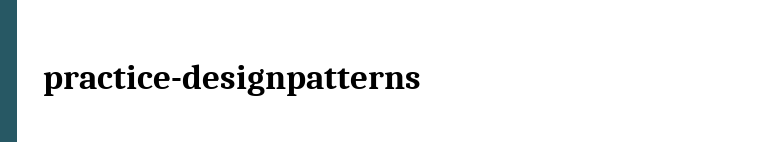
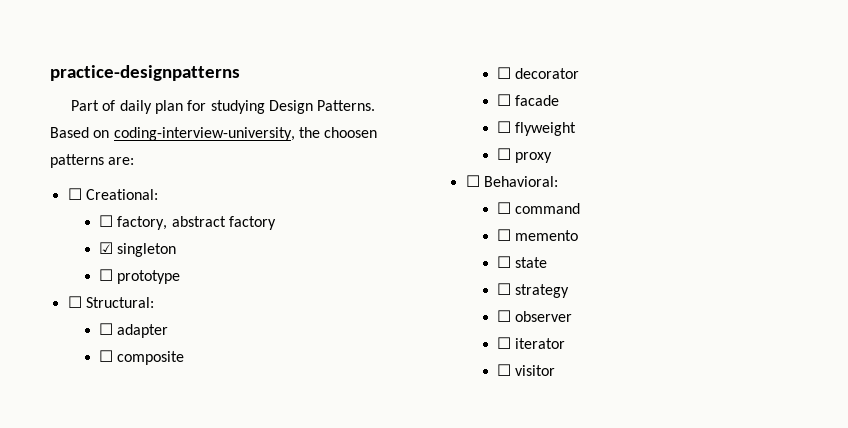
(421, 80) none -> [71,100,376,114] [50,127,378,141] [50,154,135,168] [67,188,158,200] [98,215,276,230] [98,242,177,257] [98,269,181,284] [67,296,154,308] [98,323,169,338] [98,350,185,365] [496,67,580,79] [496,94,560,106] [496,121,577,136] [496,148,553,163] [465,175,558,187] [496,202,581,214] [496,229,579,241] [496,256,548,268] [496,283,570,298] [496,310,573,322] [496,337,566,349] [496,364,556,376] // Part of daily plan for studying Design Patterns. Based on coding-interview-university, the choosen patterns are: // ☐ Creational: // ☐ factory, abstract factory // ☑ singleton // ☐ prototype // ☐ Structural: // ☐ adapter // ☐ composite // ☐ decorator // ☐ facade // ☐ flyweight // ☐ proxy // ☐ Behavioral: // ☐ command // ☐ memento // ☐ state // ☐ strategy // ☐ observer // ☐ iterator // ☐ visitor

